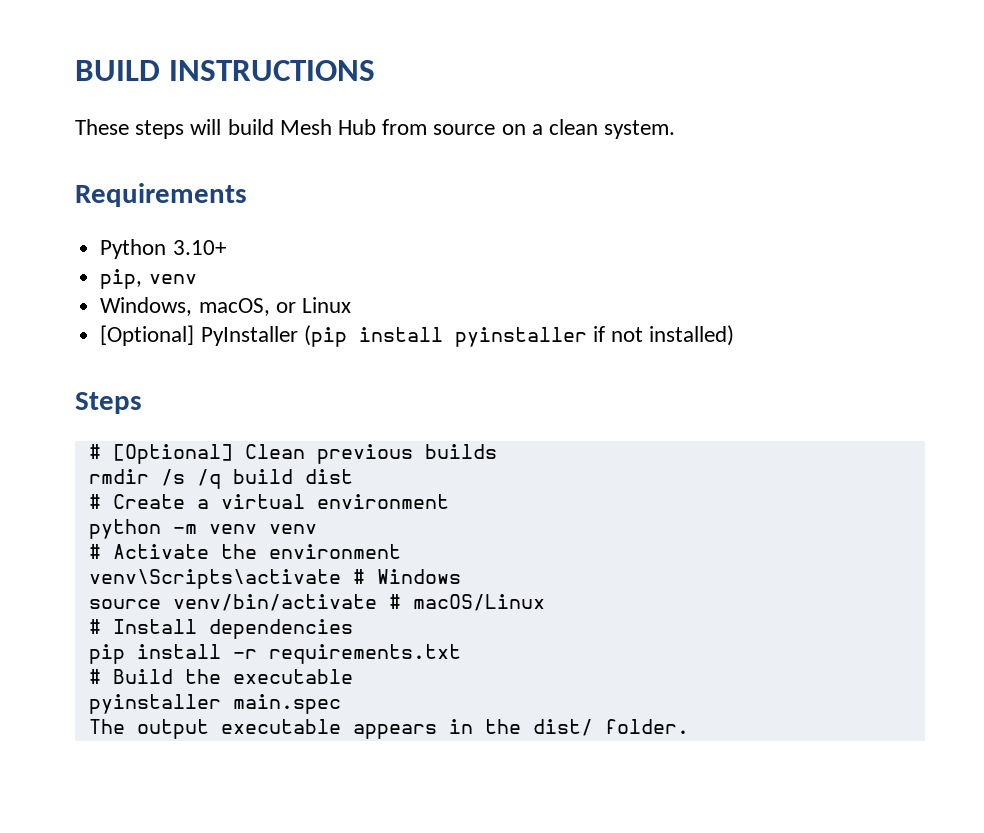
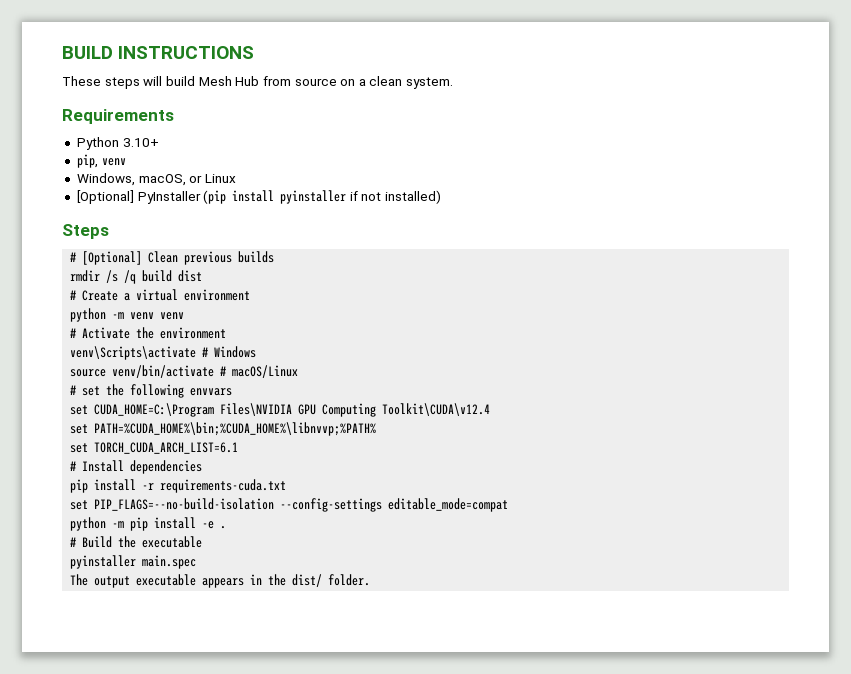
(545, 602) none -> [70,384,233,398] [70,403,491,417] [70,422,377,436] [70,442,239,454] // # set the following envvars // set CUDA_HOME=C:\Program Files\NVIDIA GPU Computing Toolkit\CUDA\v12.4 // set PATH=%CUDA_HOME%\bin;%CUDA_HOME%\libnvvp;%PATH% // set TORCH_CUDA_ARCH_LIST=6.1
[268,644,461,664] requirements.txt -> [160,479,287,493] [70,498,509,512] [70,517,227,531] requirements-cuda.txt // set PIP_FLAGS=--no-build-isolation --config-settings editable_mode=compat // python -m pip install -e .

